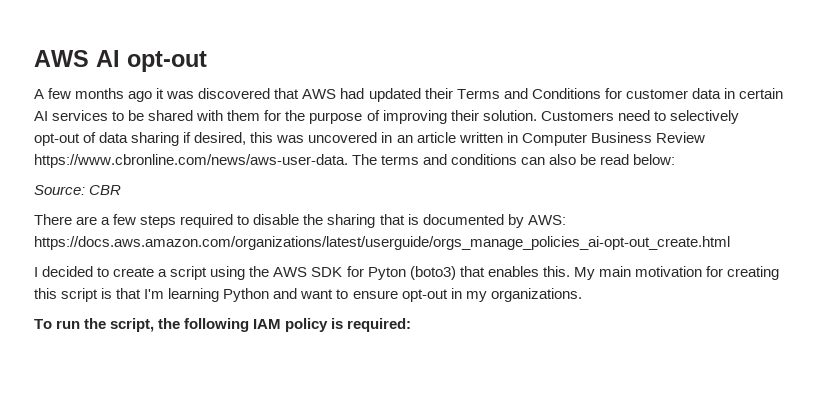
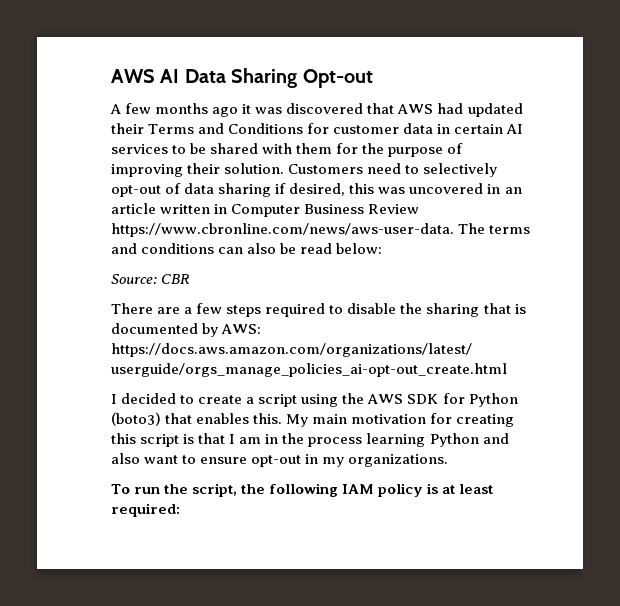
[127,51,207,72] opt-out -> [184,68,373,88] Data Sharing Opt-out
[367,267,406,280] Pyton -> [468,393,518,407] Python
[144,289,165,299] I'm -> [229,433,363,447] I am in the process
(298, 293) none -> [111,453,140,464] also
(344, 323) none -> [442,484,494,494] at least

